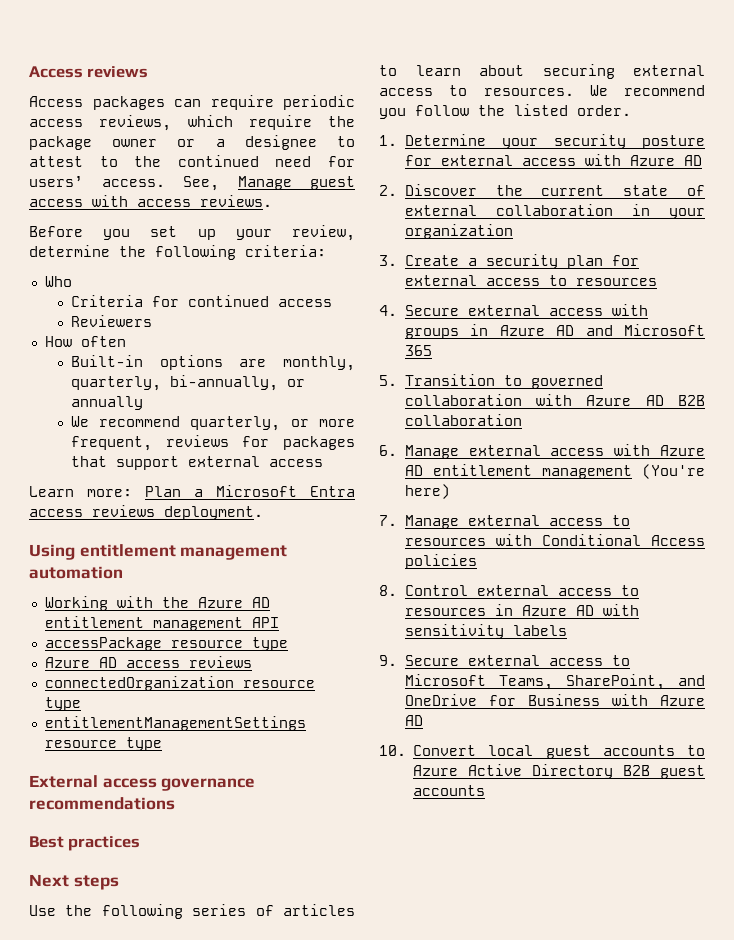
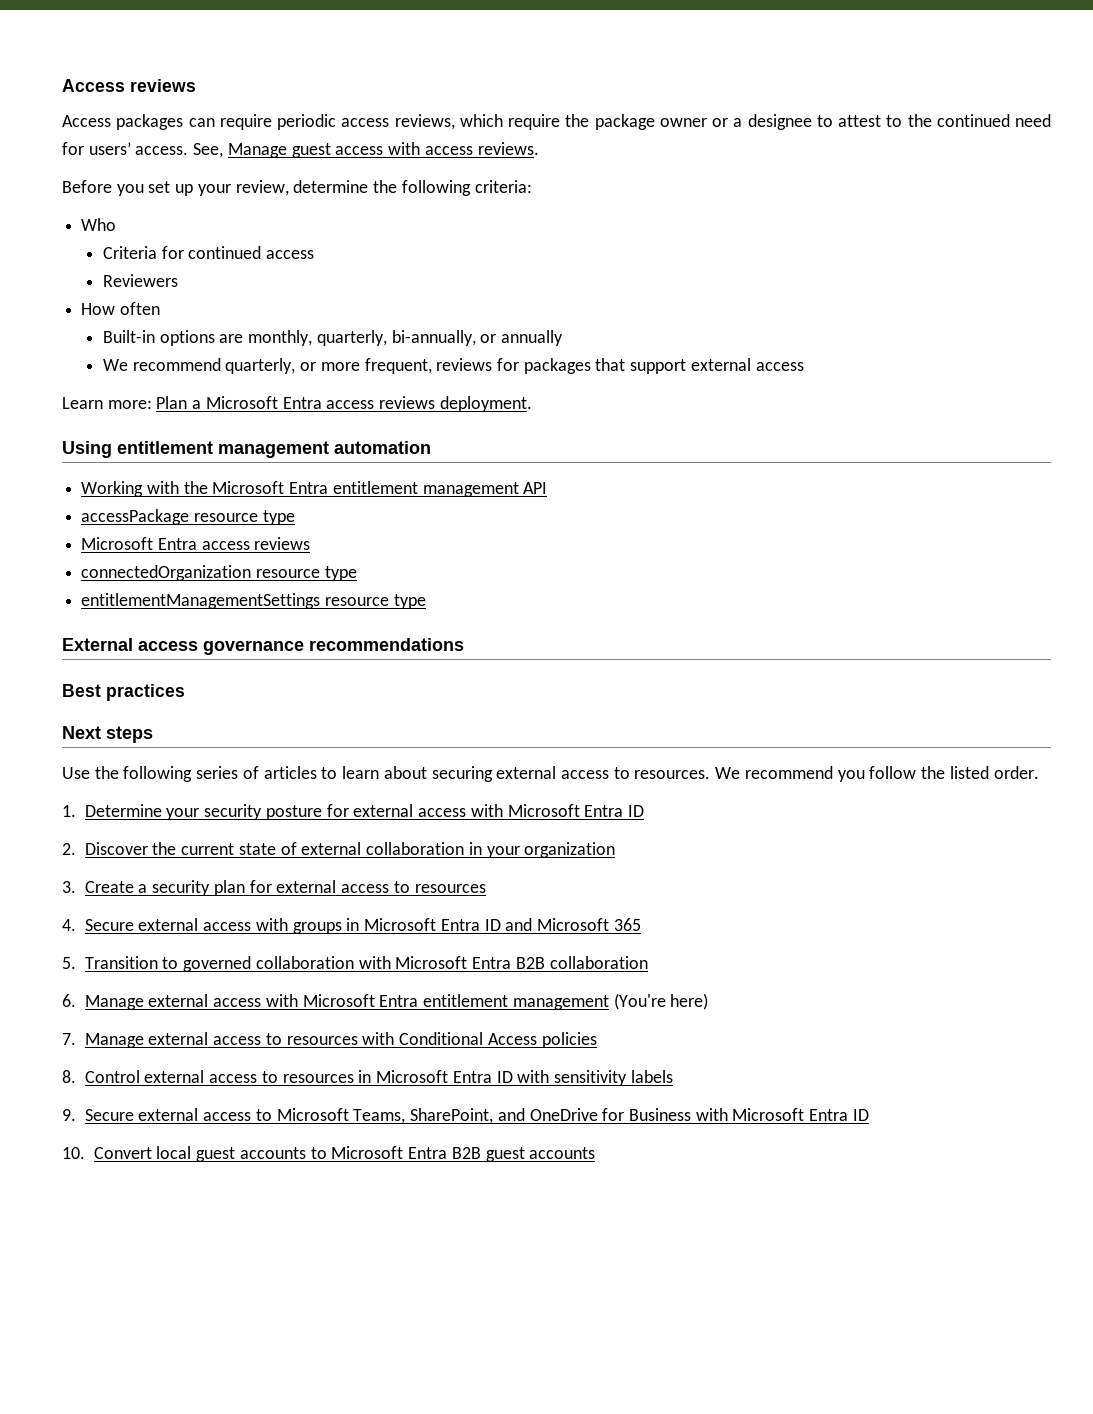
[197,597,270,608] Azure AD -> [212,481,329,494] Microsoft Entra
[44,657,117,668] Azure AD -> [81,537,197,550] Microsoft Entra
[629,155,702,166] Azure AD -> [507,804,645,817] Microsoft Entra ID
[499,325,575,336] Azure AD -> [364,918,501,931] Microsoft Entra ID
[586,395,664,406] Azure AD -> [395,956,512,969] Microsoft Entra
[660,445,705,456] [404,465,423,476] Azure AD -> [302,994,419,1007] Microsoft Entra
[521,605,594,616] Azure AD -> [376,1070,513,1083] Microsoft Entra ID
[660,695,705,706] [404,715,423,726] Azure AD -> [732,1108,869,1121] Microsoft Entra ID
[413,764,614,779] Azure Active Directory -> [331,1146,448,1159] Microsoft Entra

